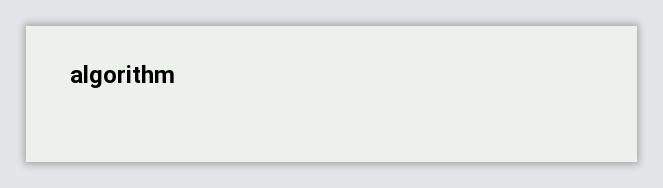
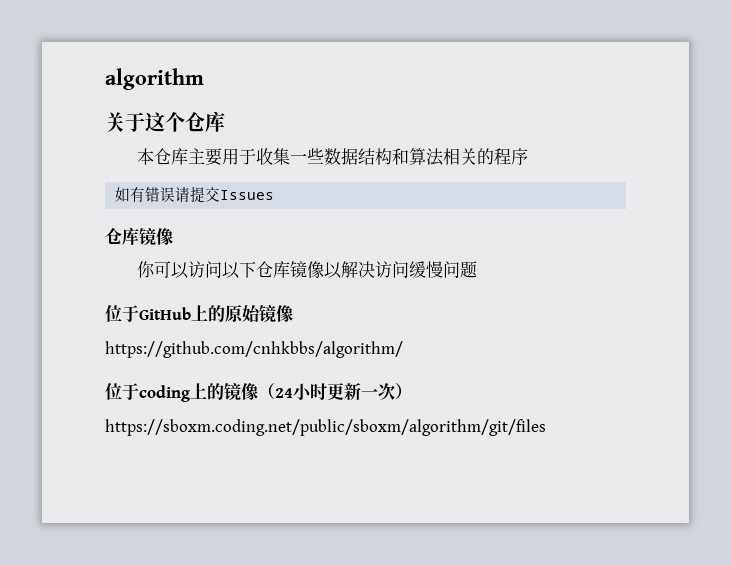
(175, 76) none -> [105,111,225,132] [137,148,529,166] [115,186,275,203] [105,227,173,245] [137,260,478,279] [105,305,293,322] [105,341,403,358] [105,383,412,402] [105,419,546,436] // 关于这个仓库 // 本仓库主要用于收集一些数据结构和算法相关的程序 // 如有错误请提交Issues // 仓库镜像 // 你可以访问以下仓库镜像以解决访问缓慢问题 // 位于GitHub上的原始镜像 // https://github.com/cnhkbbs/algorithm/ // 位于coding上的镜像（24小时更新一次） // https://sboxm.coding.net/public/sboxm/algorithm/git/files

